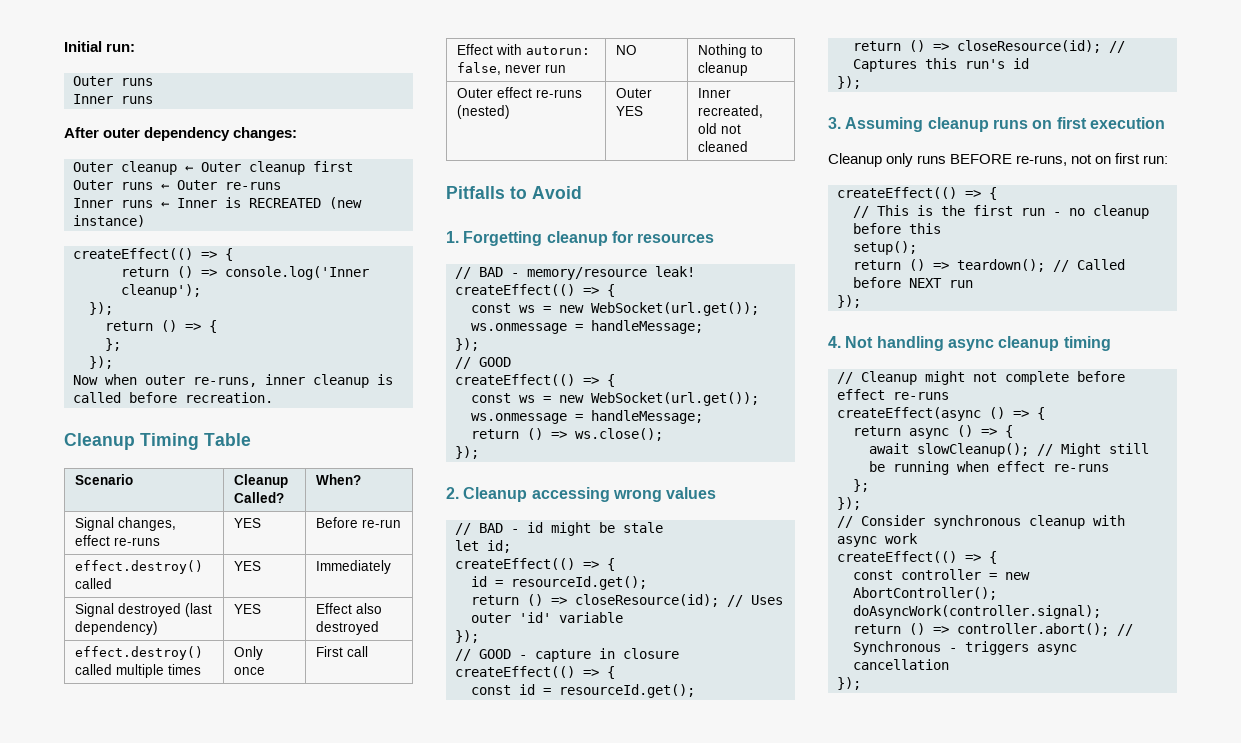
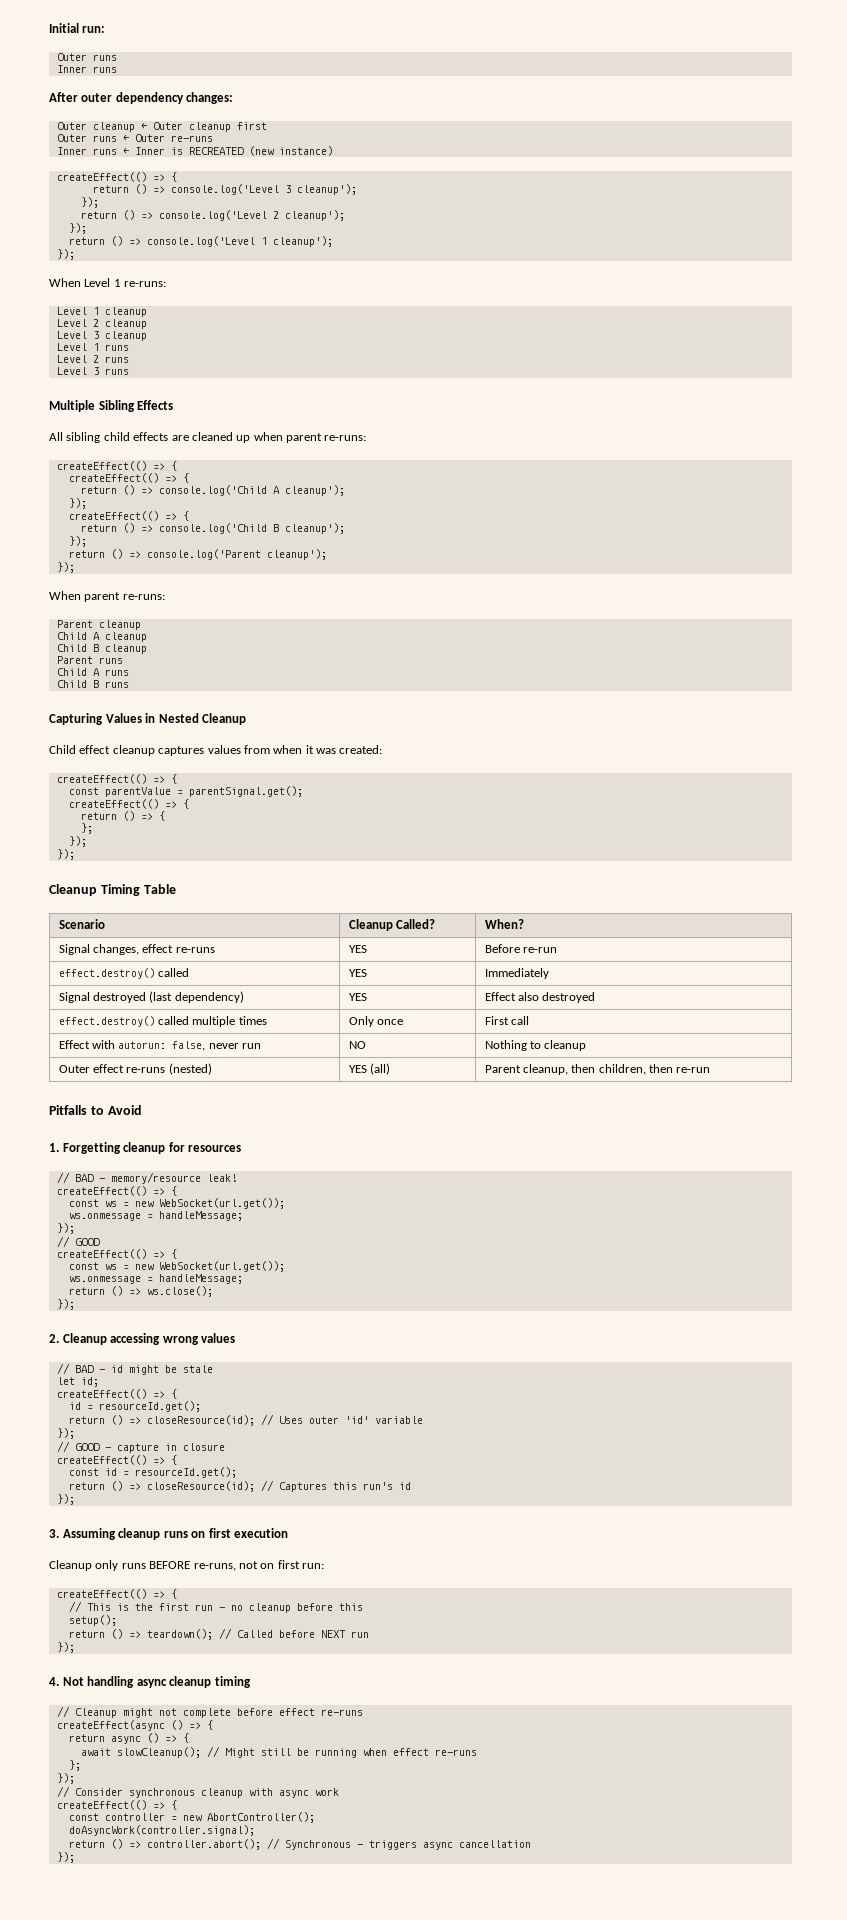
[225,266,369,280] [121,284,201,298] [89,302,113,315] console.log('Inner cleanup'); // }); -> [170,184,357,195] [80,197,99,208] [80,210,345,221] [68,223,87,234] [68,236,333,247] [56,249,75,260] [49,278,167,287] [56,307,147,317] [56,319,147,329] [56,331,147,341] [56,343,129,351] [56,355,129,363] [56,367,129,375] [49,400,174,412] [49,432,367,443] [56,461,177,471] [68,473,189,483] [80,485,345,496] [68,498,87,509] [68,511,189,521] [80,523,345,534] [68,536,87,547] [68,549,327,560] [56,562,75,573] [49,591,165,602] [56,620,141,630] [56,632,147,642] [56,644,147,654] [56,656,123,664] [56,668,129,676] [56,680,129,688] [49,713,247,725] [49,745,383,756] [56,774,177,784] [68,786,303,797] [68,799,189,809] console.log('Level 3 cleanup'); // }); // return () => console.log('Level 2 cleanup'); // }); // return () => console.log('Level 1 cleanup'); // }); // When Level 1 re-runs: // Level 1 cleanup // Level 2 cleanup // Level 3 cleanup // Level 1 runs // Level 2 runs // Level 3 runs // Multiple Sibling Effects // All sibling child effects are cleaned up when parent re-runs: // createEffect(() => { // createEffect(() => { // return () => console.log('Child A cleanup'); // }); // createEffect(() => { // return () => console.log('Child B cleanup'); // }); // return () => console.log('Parent cleanup'); // }); // When parent re-runs: // Parent cleanup // Child A cleanup // Child B cleanup // Parent runs // Child A runs // Child B runs // Capturing Values in Nested Cleanup // Child effect cleanup captures values from when it was created: // createEffect(() => { // const parentValue = parentSignal.get(); // createEffect(() => {
[73,374,393,388] [73,392,273,403] Now when outer re-runs, inner cleanup is called before recreation. -> [56,849,75,860] });
[616,88,653,98] [616,106,644,116] [698,88,732,98] [698,105,764,118] [698,123,742,134] [698,141,749,152] Outer YES | Inner recreated, old not cleaned -> [348,1063,390,1075] [484,1064,711,1075] YES (all) | Parent cleanup, then children, then re-run

